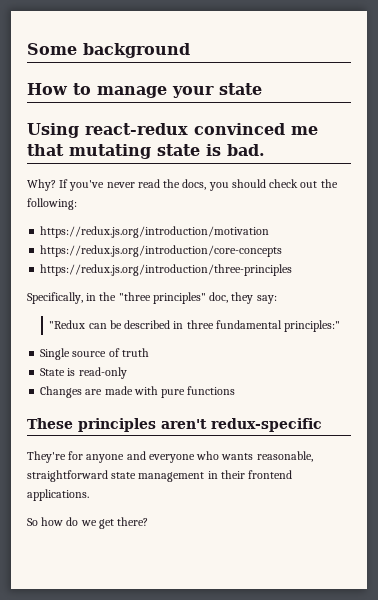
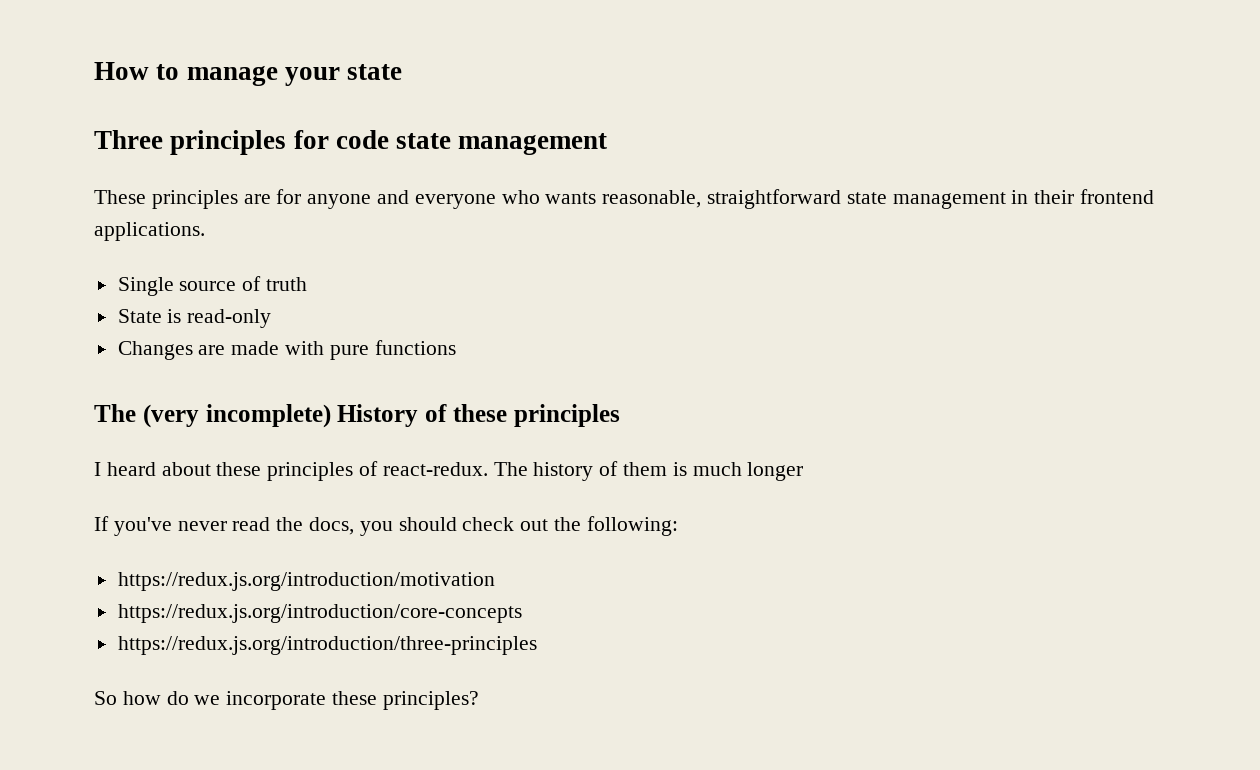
[27,43,190,58] Some background // -> (94, 71) none
[27,123,318,138] [27,144,265,159] [27,179,56,191] Using react-redux convinced me that mutating state is bad. // Why? -> [94,130,608,155] [94,189,1155,209] [94,222,205,241] [117,276,308,296] [117,309,272,328] [117,340,456,360] [94,404,620,428] [94,461,804,481] Three principles for code state management // These principles are for anyone and everyone who wants reasonable, straightforward state management in their frontend applications. // Single source of truth // State is read-only // Changes are made with pure functions // The (very incomplete) History of these principles // I heard about these principles of react-redux. The history of them is much longer //
[27,292,277,304] [49,320,340,332] [40,348,149,360] [40,367,127,379] [40,386,236,398] [27,418,322,432] [27,451,313,463] [27,470,293,482] [27,489,89,501] // Specifically, in the "three principles" doc, they say: // "Redux can be described in three fundamental principles:" // Single source of truth // State is read-only // Changes are made with pure functions // These principles aren't redux-specific // They're for anyone and everyone who wants reasonable, straightforward state management in their frontend applications. -> (537, 645) none
[98,517,149,529] get there? -> [226,691,479,710] incorporate these principles?

